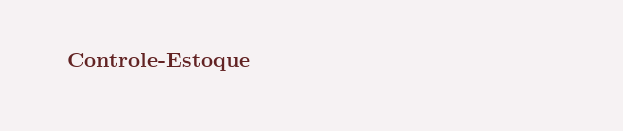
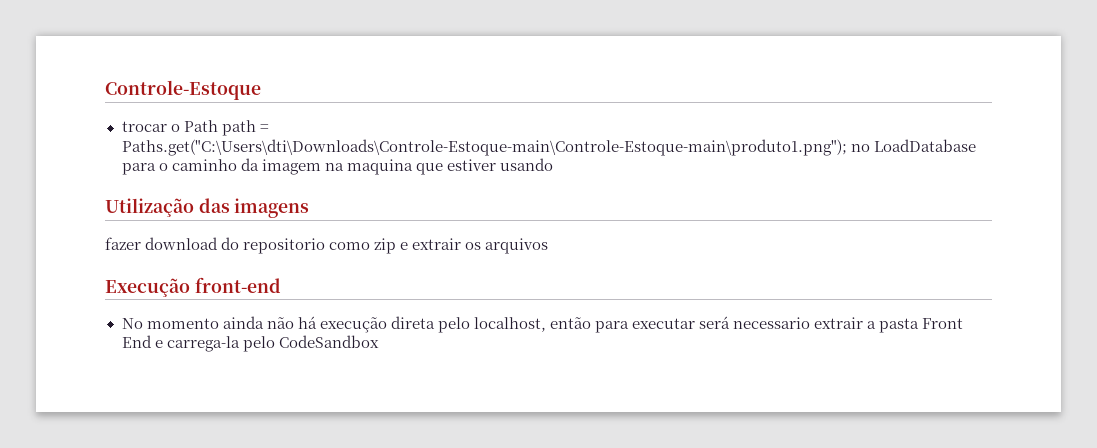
(250, 62) none -> [121,120,269,136] [121,139,976,156] [121,158,553,175] [105,198,310,218] [105,237,549,254] [105,277,281,297] [121,316,964,333] [121,335,379,352] // trocar o Path path = Paths.get("C:\Users\dti\Downloads\Controle-Estoque-main\Controle-Estoque-main\produto1.png"); no LoadDatabase para o caminho da imagem na maquina que estiver usando // Utilização das imagens // fazer download do repositorio como zip e extrair os arquivos // Execução front-end // No momento ainda não há execução direta pelo localhost, então para executar será necessario extrair a pasta Front End e carrega-la pelo CodeSandbox

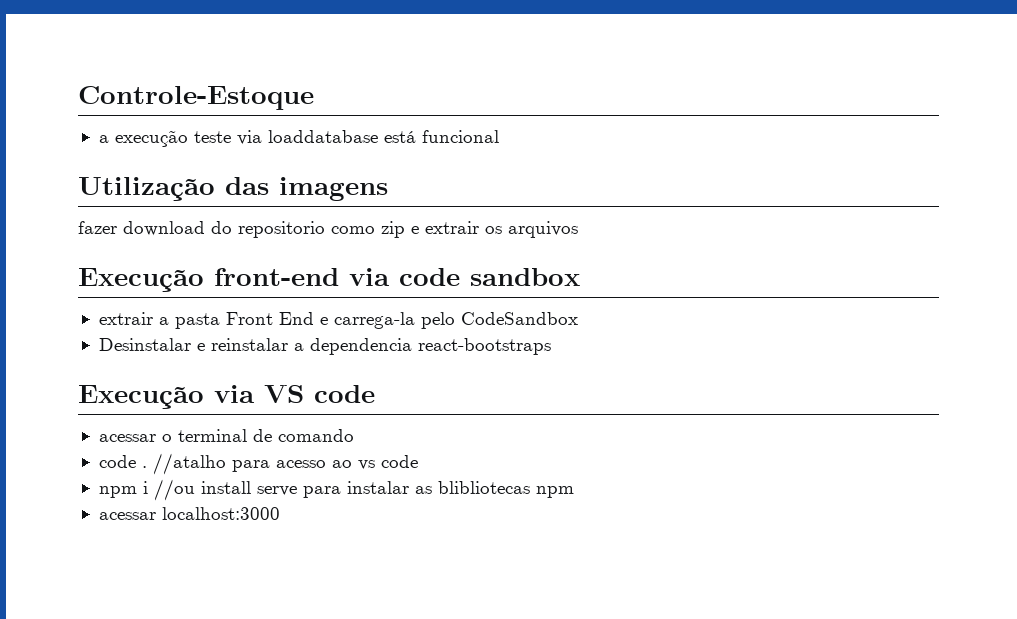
[121,120,269,136] [121,139,976,156] [121,158,553,175] trocar o Path path = Paths.get("C:\Users\dti\Downloads\Controle-Estoque-main\Controle-Estoque-main\produto1.png"); no LoadDatabase para o caminho da imagem na maquina que estiver usando -> [98,130,499,147] a execução teste via loaddatabase está funcional
[121,316,811,333] // No momento ainda não há execução direta pelo localhost, então para executar será necessario -> [349,268,580,286] via code sandbox //
(379, 341) none -> [98,338,551,355] [78,385,375,409] [98,429,354,442] [98,453,418,475] [98,479,574,501] [98,507,280,520] // Desinstalar e reinstalar a dependencia react-bootstraps // Execução via VS code // acessar o terminal de comando // code . //atalho para acesso ao vs code // npm i //ou install serve para instalar as blibliotecas npm // acessar localhost:3000

